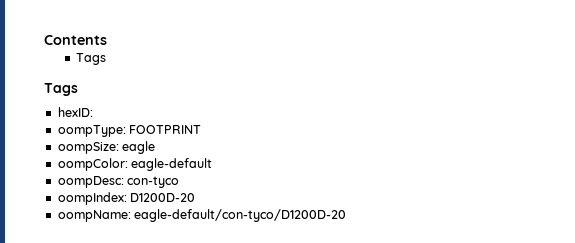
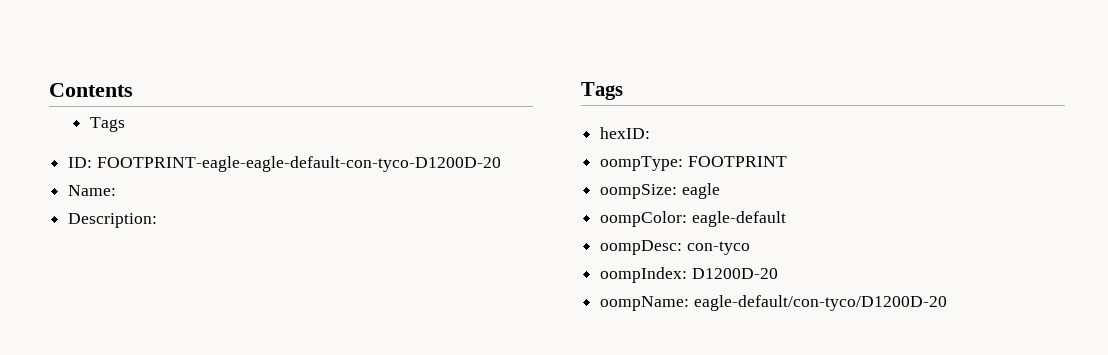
(107, 59) none -> [68,156,501,172] [68,185,117,196] [68,213,158,228] // ID: FOOTPRINT-eagle-eagle-default-con-tyco-D1200D-20 // Name: // Description:

